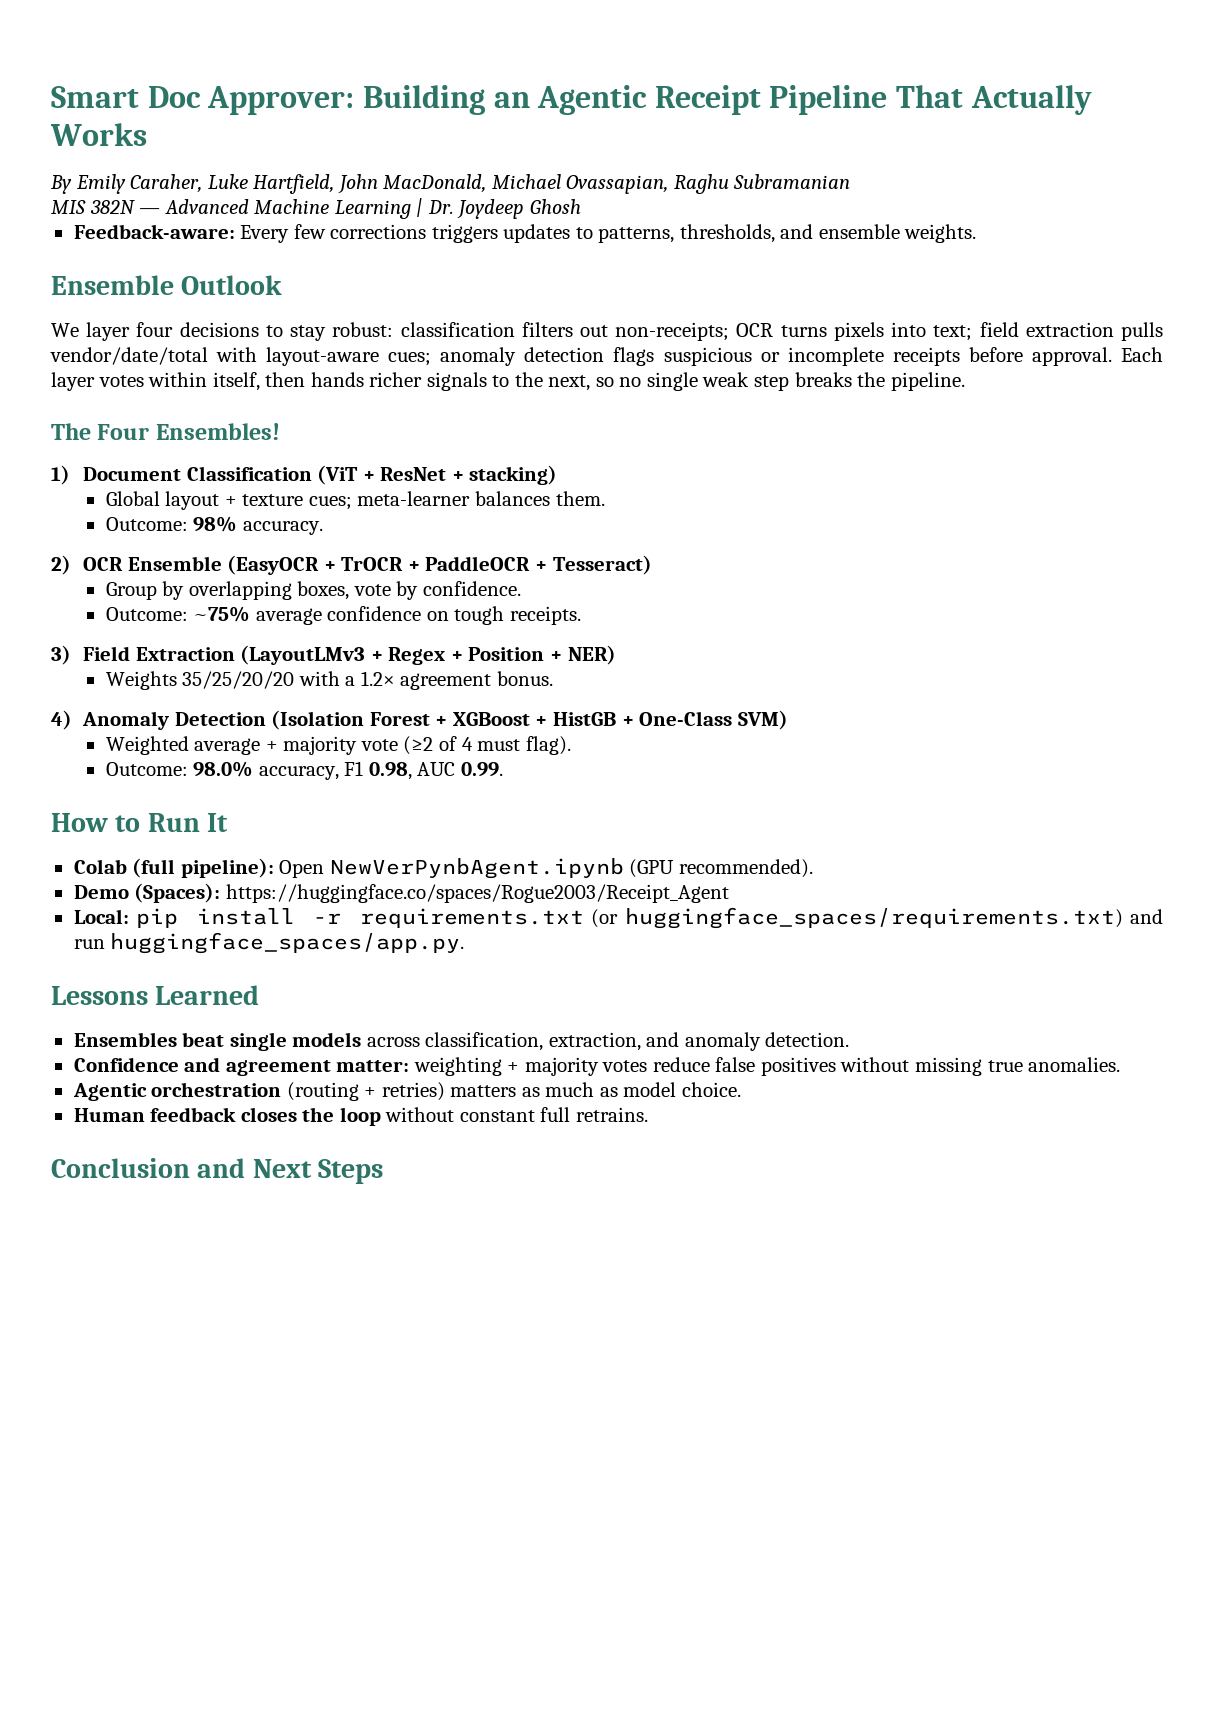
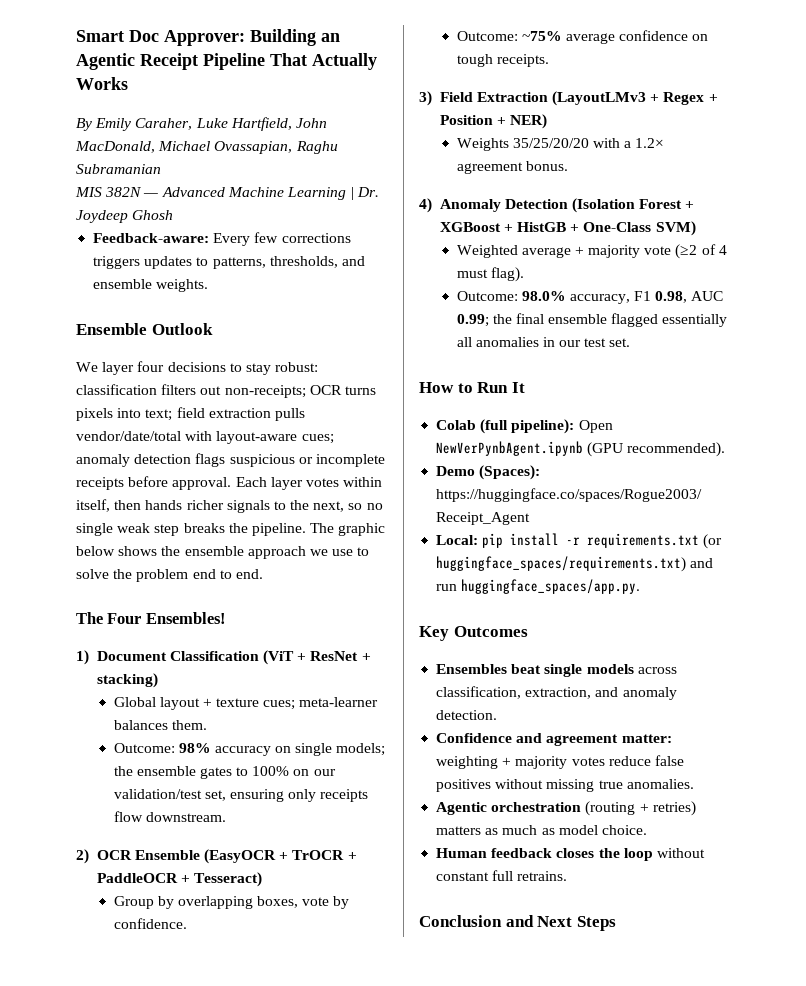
(965, 381) none -> [310,523,386,536] [76,546,370,559] [76,569,263,582] The graphic below shows the ensemble approach we use to solve the problem end to end.
[242,521,323,535] accuracy. -> [214,743,386,756] [113,766,336,779] [113,789,369,802] [113,811,226,822] accuracy on single models; the ensemble gates to 100% on our validation/test set, ensuring only receipts flow downstream.
[461,762,504,777] 0.99. -> [456,313,728,327] [456,337,631,347] 0.99; the final ensemble flagged essentially all anomalies in our test set.
[51,985,260,1005] Lessons Learned -> [419,626,528,641] Key Outcomes

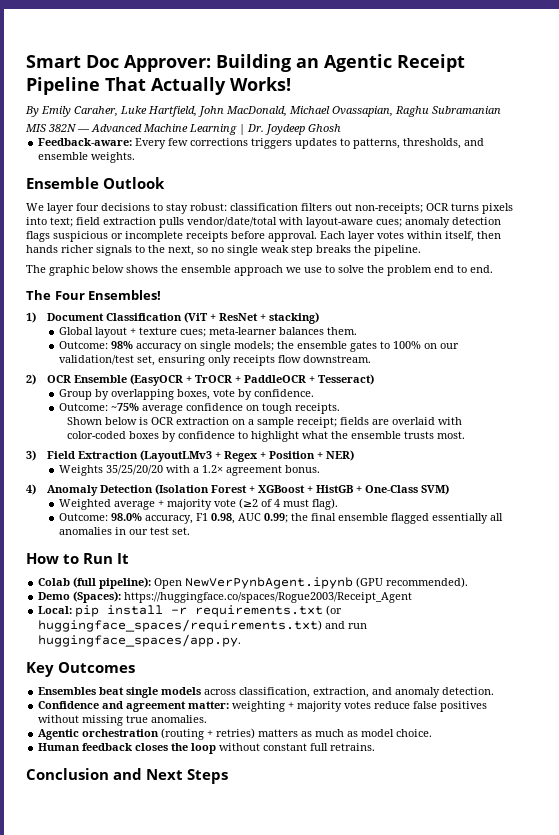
[76,77,128,90] Works -> [230,77,291,91] Works!
(306, 529) none -> (421, 250) //
(549, 60) none -> [67,417,463,428] [67,431,466,442] // Shown below is OCR extraction on a sample receipt; fields are overlaid with color-coded boxes by confidence to highlight what the ensemble trusts most.

